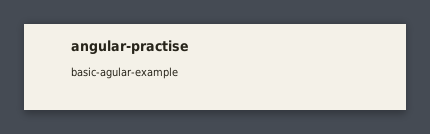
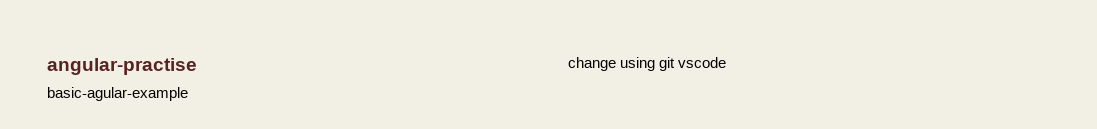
(178, 73) none -> [568,57,727,71] // change using git vscode

